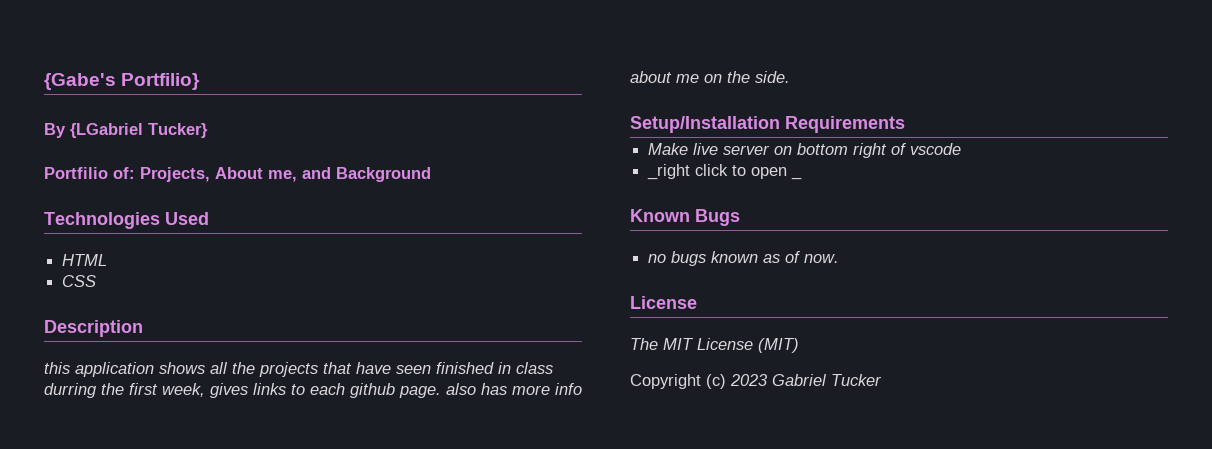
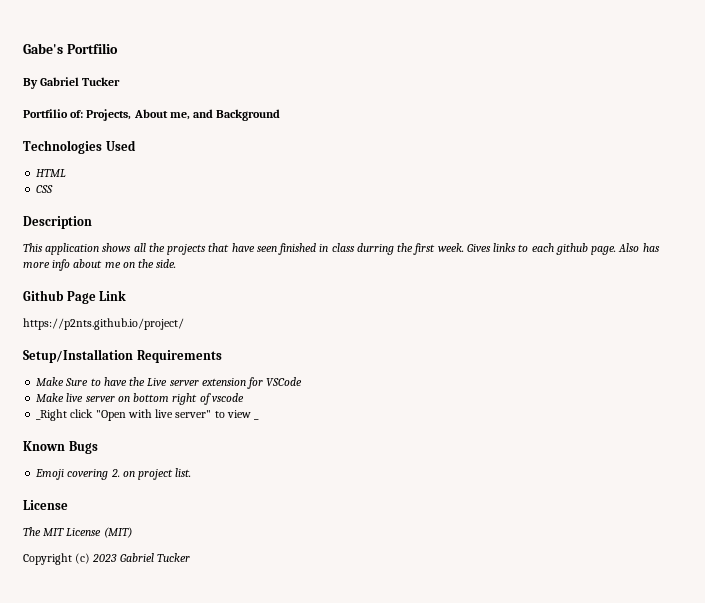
[44,73,201,90] {Gabe's Portfilio} -> [23,43,118,54] Gabe's Portfilio
[70,123,208,138] {LGabriel Tucker} -> [40,77,121,86] Gabriel Tucker
[44,362,70,374] this -> [23,243,43,252] This
[162,383,248,398] week, gives -> [437,243,491,252] week. Gives
[446,383,476,395] also -> [618,243,640,252] Also
[630,116,905,133] Setup/Installation Requirements -> [23,290,127,304] [23,318,184,330] [23,349,222,363] [36,377,303,389] Github Page Link // https://p2nts.github.io/project/ // Setup/Installation Requirements // Make Sure to have the Live server extension for VSCode
[647,164,803,180] [630,209,740,226] [648,251,840,266] _right click to open _ // Known Bugs // no bugs known as of now. -> [36,409,251,421] [254,418,260,420] [23,441,98,454] [35,468,192,480] _Right click "Open with live server" to view _ // Known Bugs // Emoji covering 2. on project list.

